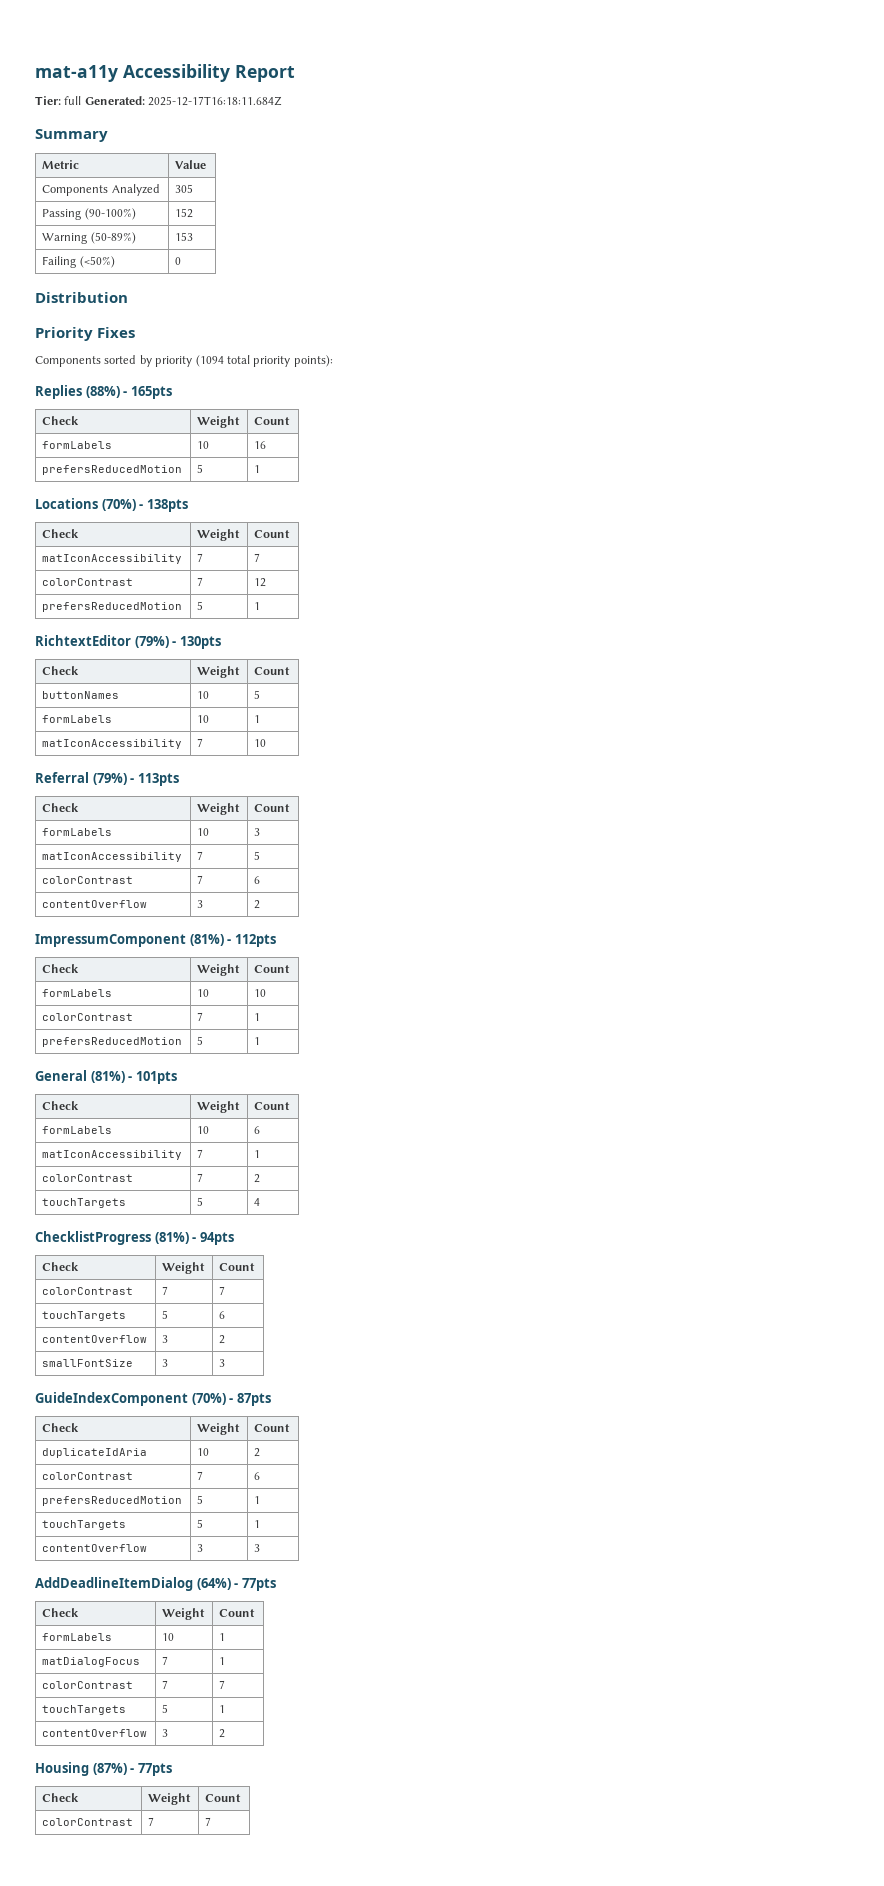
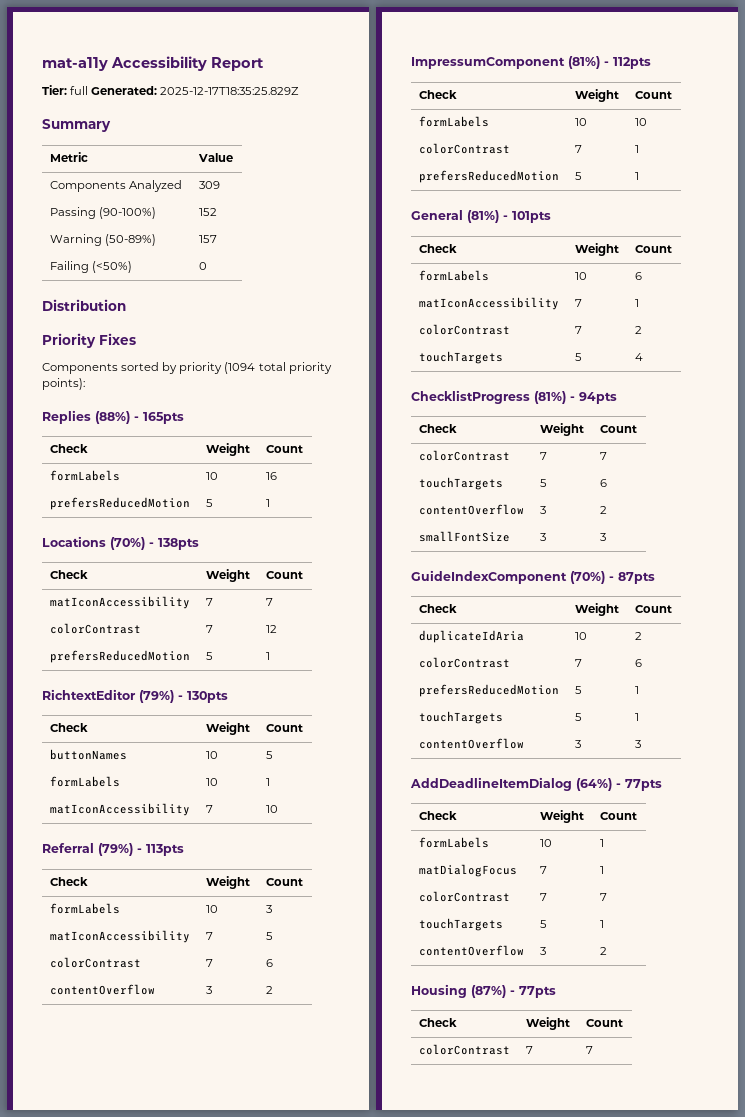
[148,96,283,106] 2025-12-17T16:18:11.684Z -> [160,87,300,95] 2025-12-17T18:35:25.829Z
[175,184,194,193] 305 -> [198,181,220,189] 309
[175,232,194,241] 153 -> [198,235,217,243] 157

